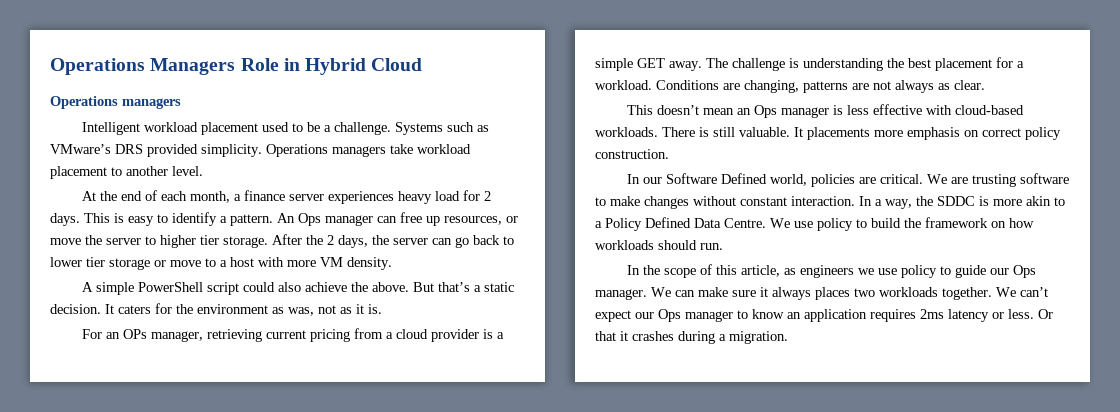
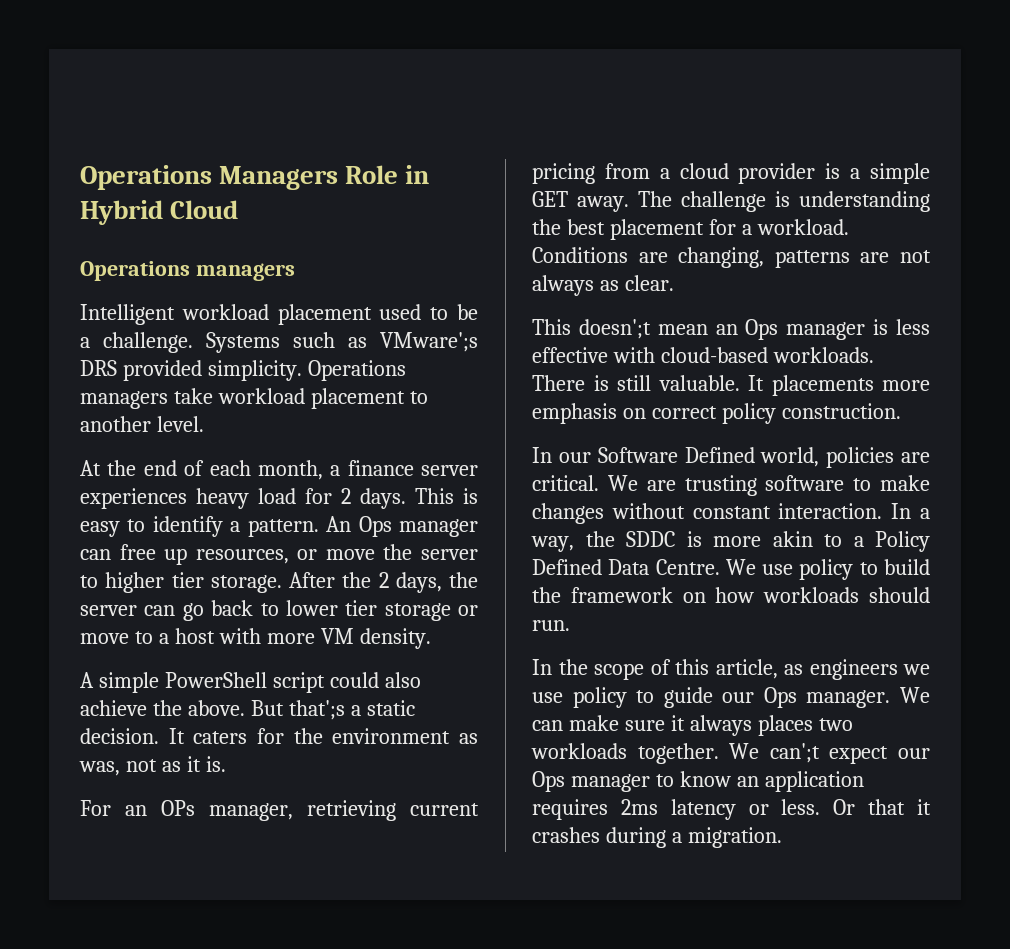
[50,144,111,154] VMware’s -> [380,332,478,352] VMware';s
[438,282,471,292] that’s -> [288,700,345,720] that';s
[657,105,700,115] doesn’t -> [578,319,651,339] doesn';t
[1020,287,1048,297] can’t -> [769,743,820,763] can';t

